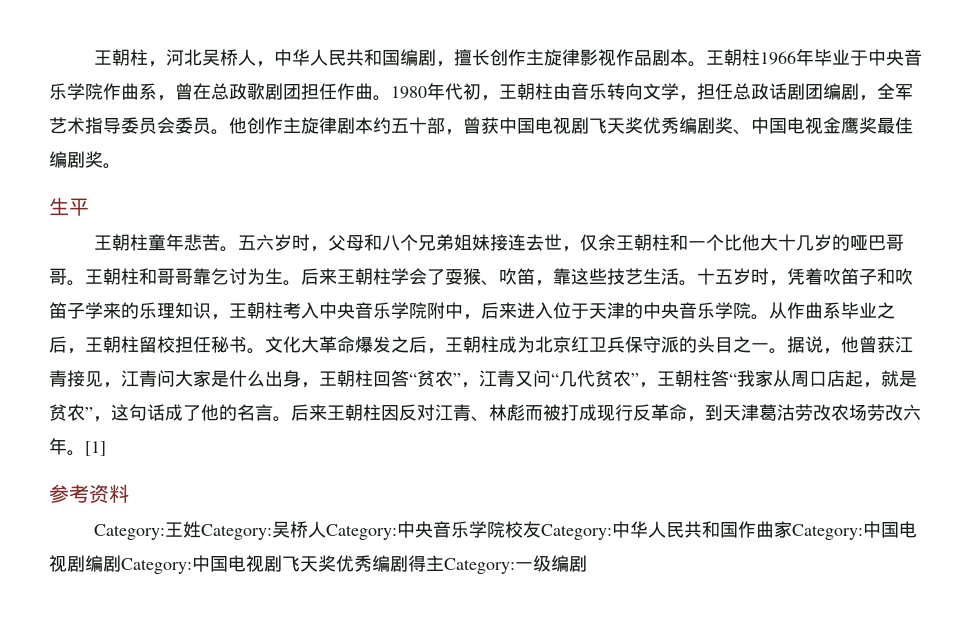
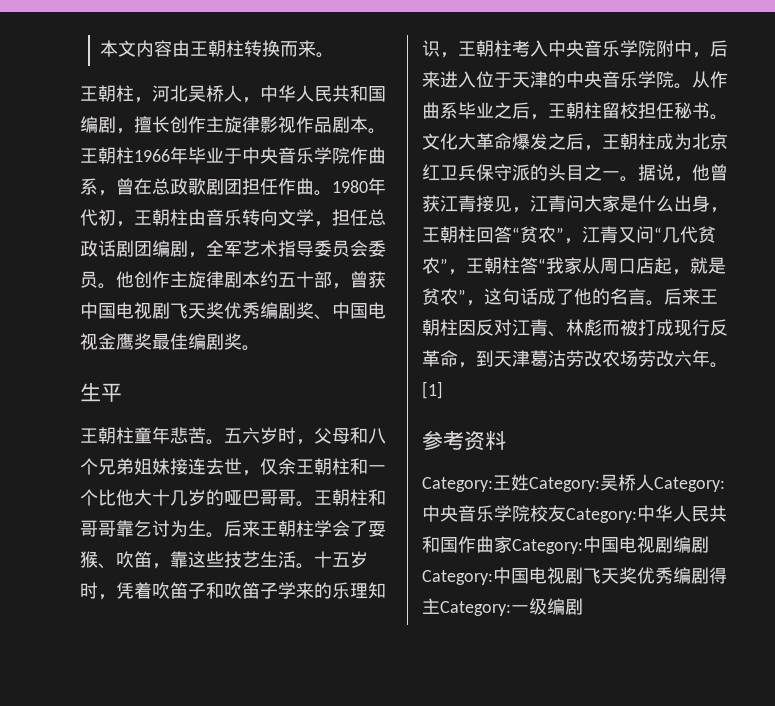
(93, 57) none -> [99,40,334,58] 本文内容由王朝柱转换而来。 //

